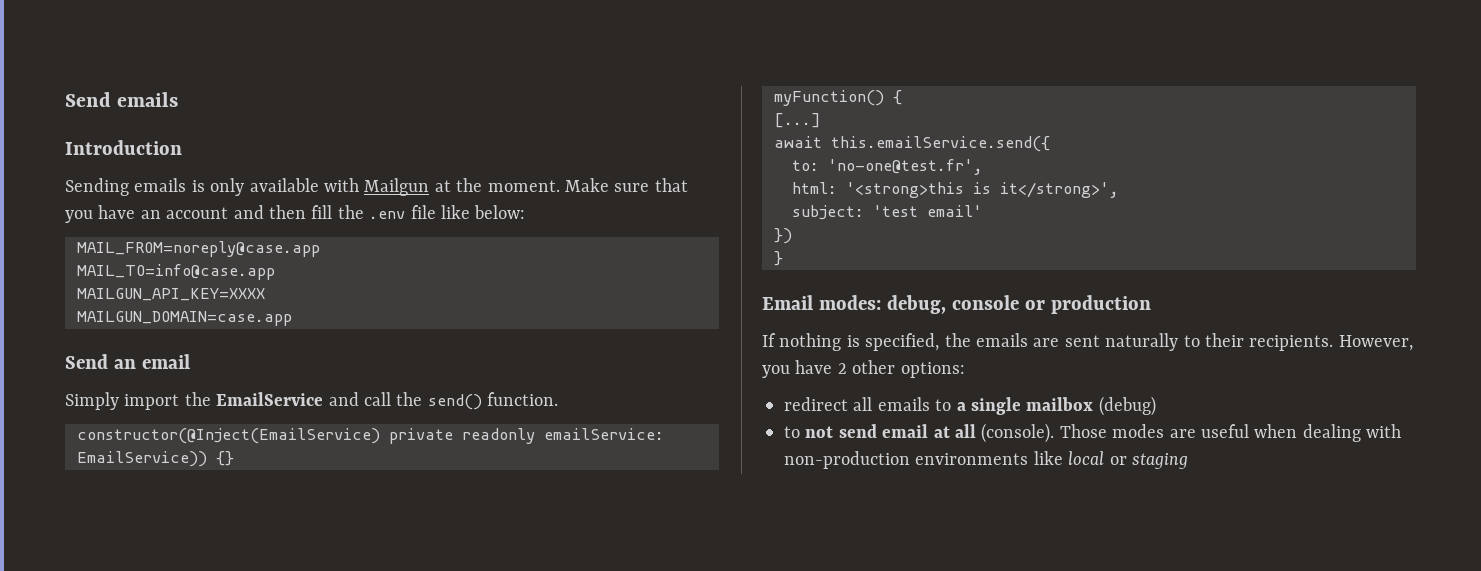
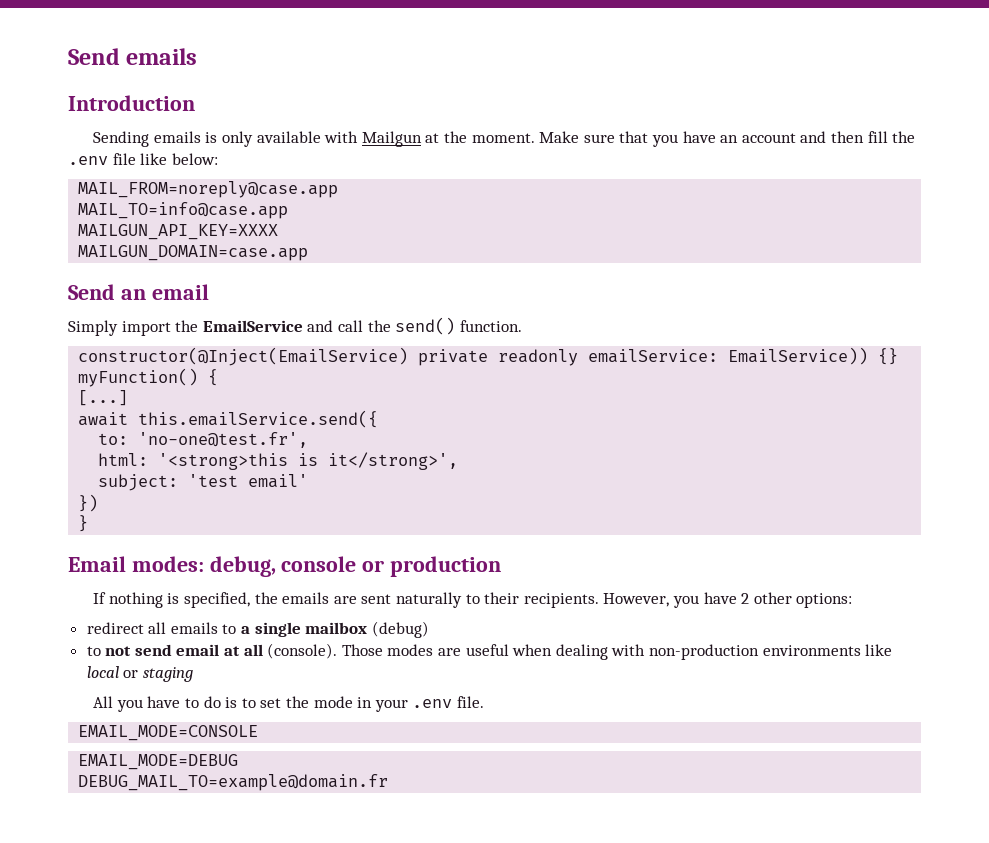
(1188, 461) none -> [93,696,484,712] [78,725,259,741] [78,754,239,770] [78,774,389,791] // All you have to do is to set the mode in your .env file. // EMAIL_MODE=CONSOLE // EMAIL_MODE=DEBUG // DEBUG_MAIL_TO=example@domain.fr

